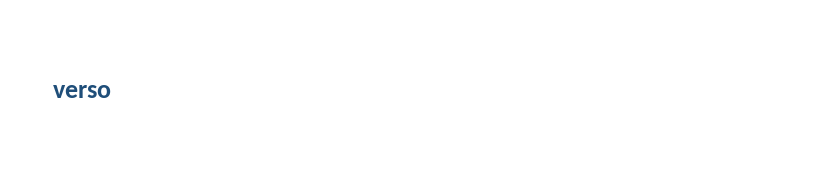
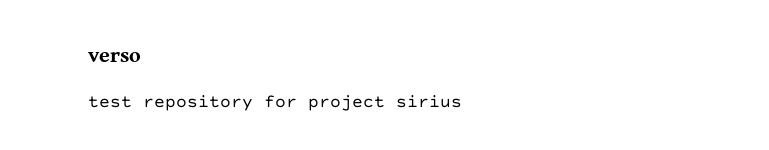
(111, 91) none -> [88,95,462,111] // test repository for project sirius

